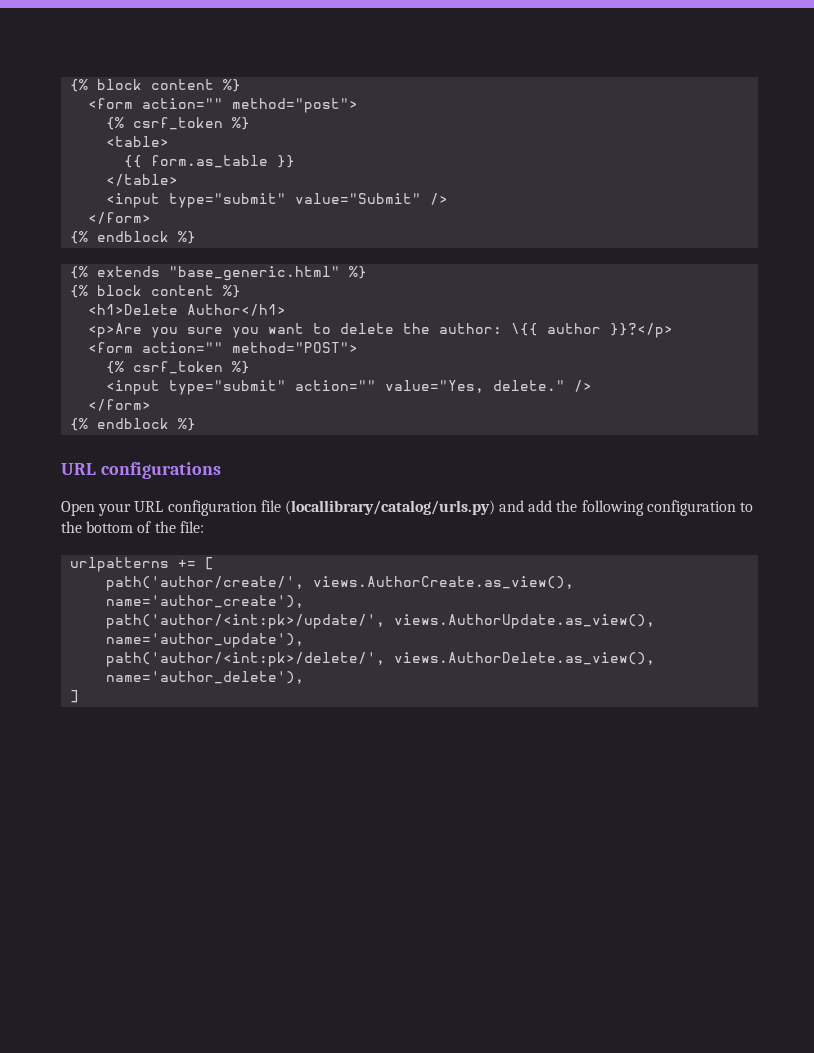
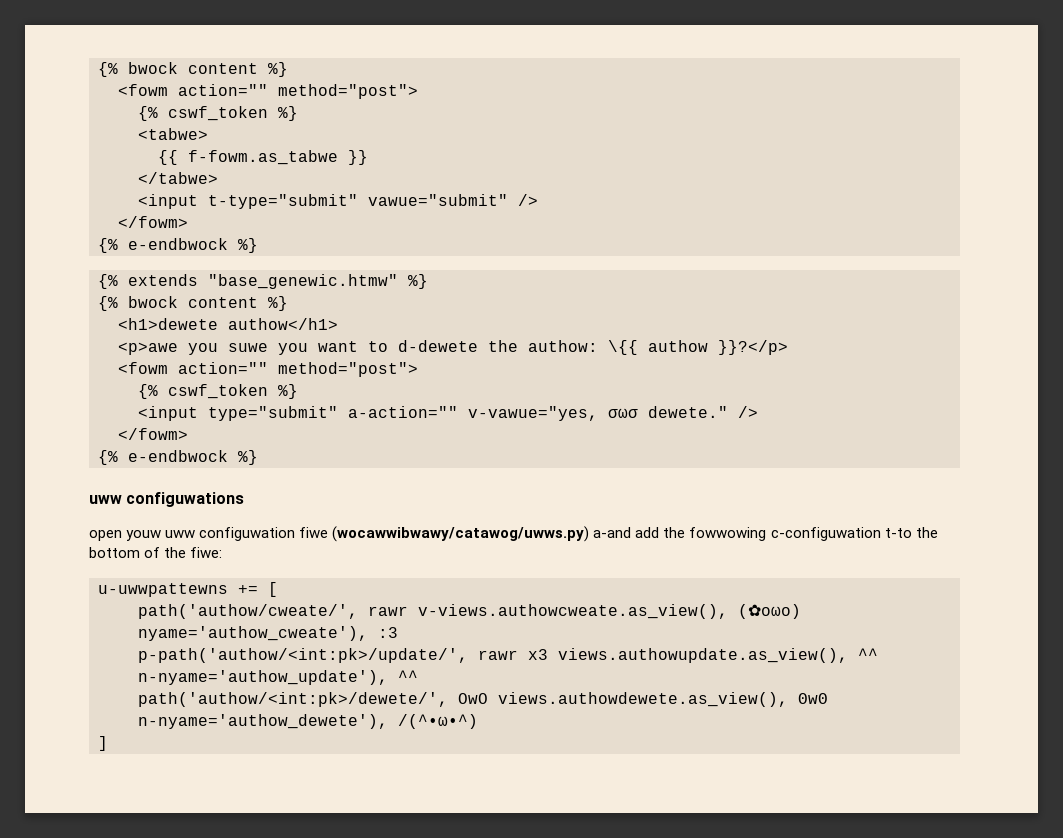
[70,79,242,92] [88,98,359,113] [106,117,251,130] [106,136,170,147] {% block content %} // <form action="" method="post"> // {% csrf_token %} // <table> -> [98,62,288,77] [118,84,418,99] [138,106,298,121] [138,128,208,140] {% bwock content %} // <fowm action="" method="post"> // {% cswf_token %} // <tabwe>
[151,155,269,168] form.as_table -> [188,150,338,165] f-fowm.as_tabwe
[106,174,179,186] [106,193,449,208] [88,212,152,224] [70,231,170,244] </table> // <input type="submit" value="Submit" /> // </form> // {% endblock -> [138,172,218,184] [138,194,538,209] [118,216,188,228] [98,238,228,253] </tabwe> // <input t-type="submit" vawue="submit" /> // </fowm> // {% e-endbwock
[169,266,368,281] [70,285,242,298] [88,304,287,316] [88,323,674,338] [88,342,359,353] [106,361,224,374] "base_generic.html" %} // {% block content %} // <h1>Delete Author</h1> // <p>Are you sure you want to delete the author: \{{ author }}?</p> // <form action="" method="POST"> // {% csrf_token -> [208,274,428,289] [98,296,288,311] [118,318,338,330] [118,340,788,355] [118,362,418,377] [138,384,268,399] "base_genewic.htmw" %} // {% bwock content %} // <h1>dewete authow</h1> // <p>awe you suwe you want to d-dewete the authow: \{{ authow }}?</p> // <fowm action="" method="post"> // {% cswf_token
[295,380,593,393] [88,399,152,411] [70,418,197,431] [61,462,221,479] [61,500,754,516] action="" value="Yes, delete." /> // </form> // {% endblock %} // URL configurations // Open your URL configuration file (locallibrary/catalog/urls.py) and add the following configuration to -> [348,406,758,421] [118,428,188,440] [98,450,258,465] [89,492,245,507] [89,526,912,542] a-action="" v-vawue="yes, σωσ dewete." /> // </fowm> // {% e-endbwock %} // uww configuwations // open youw uww configuwation fiwe (wocawwibwawy/catawog/uwws.py) a-and add the fowwowing c-configuwation t-to
[179,521,204,533] [70,557,170,572] file: // urlpatterns -> [190,547,223,558] [98,583,228,597] fiwe: // u-uwwpattewns
[106,576,575,591] [106,595,305,608] [106,614,656,629] [106,633,305,648] [106,652,656,667] [106,671,305,684] path('author/create/', views.AuthorCreate.as_view(), name='author_create'), // path('author/<int:pk>/update/', views.AuthorUpdate.as_view(), name='author_update'), // path('author/<int:pk>/delete/', views.AuthorDelete.as_view(), name='author_delete'), -> [138,604,801,619] [138,626,398,641] [138,648,878,663] [138,670,418,685] [138,692,828,707] [138,714,478,729] path('authow/cweate/', rawr v-views.authowcweate.as_view(), (✿oωo) nyame='authow_cweate'), :3 // p-path('authow/<int:pk>/update/', rawr x3 views.authowupdate.as_view(), ^^ n-nyame='authow_update'), ^^ // path('authow/<int:pk>/dewete/', OwO views.authowdewete.as_view(), ʘwʘ n-nyame='authow_dewete'), /(^•ω•^)

